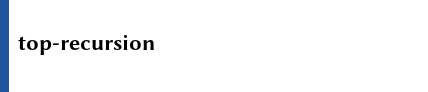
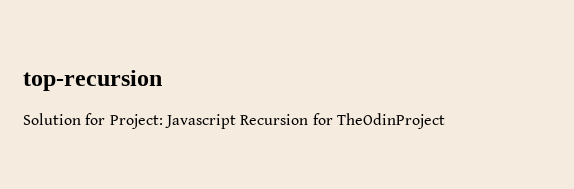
(156, 44) none -> [23,113,445,129] // Solution for Project: Javascript Recursion for TheOdinProject

